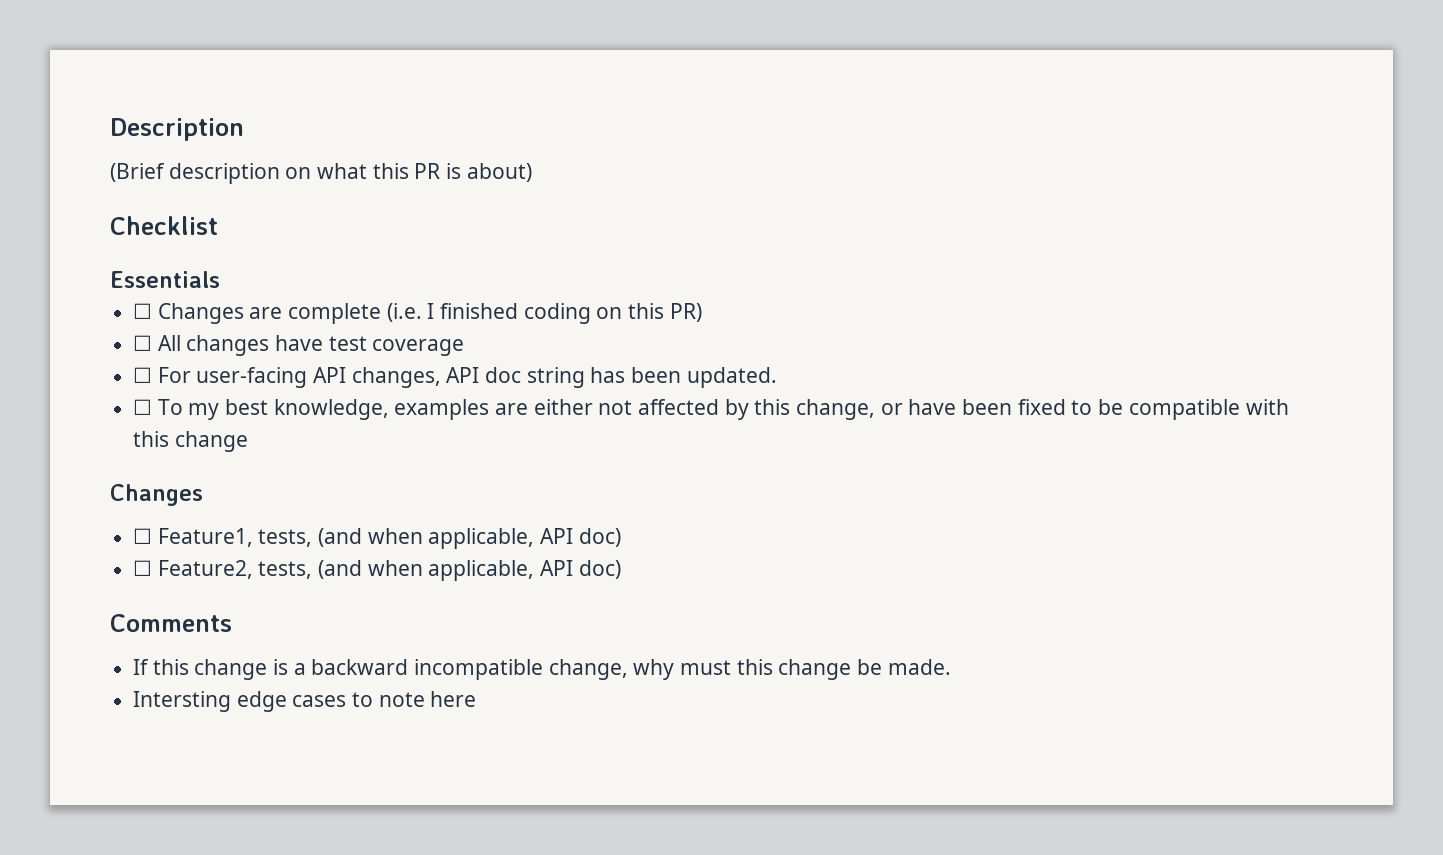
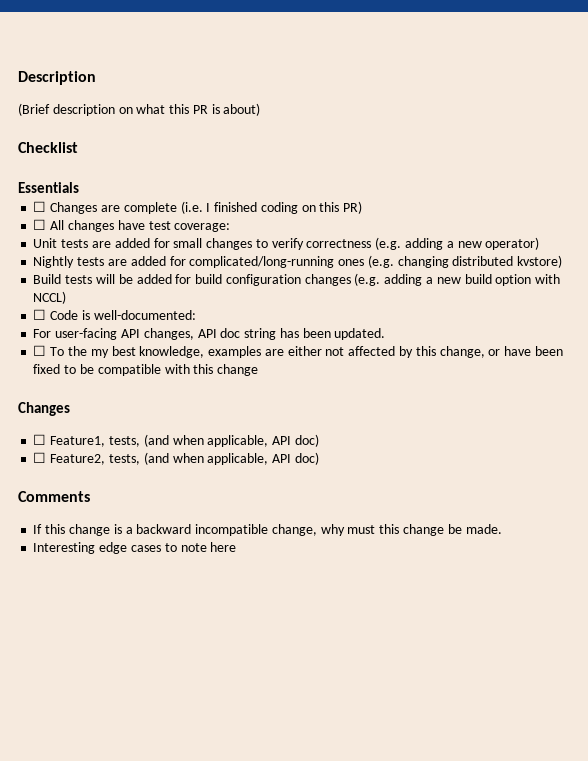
[372,339,465,356] [133,367,153,383] coverage // ☐ -> [174,223,231,232] [33,237,540,250] [33,255,563,268] [33,273,561,286] [33,291,67,304] [33,309,196,320] coverage: // Unit tests are added for small changes to verify correctness (e.g. adding a new operator) // Nightly tests are added for complicated/long-running ones (e.g. changing distributed kvstore) // Build tests will be added for build configuration changes (e.g. adding a new build option with NCCL) // ☐ Code is well-documented: //
(183, 407) none -> [67,346,87,356] the
[133,691,232,712] Intersting -> [33,542,96,554] Interesting

